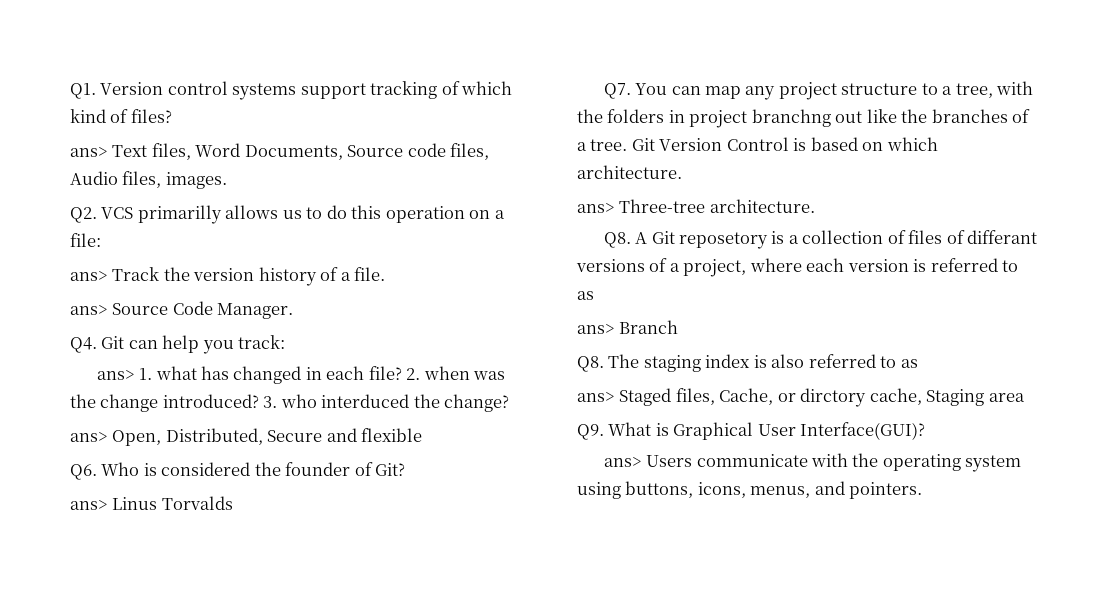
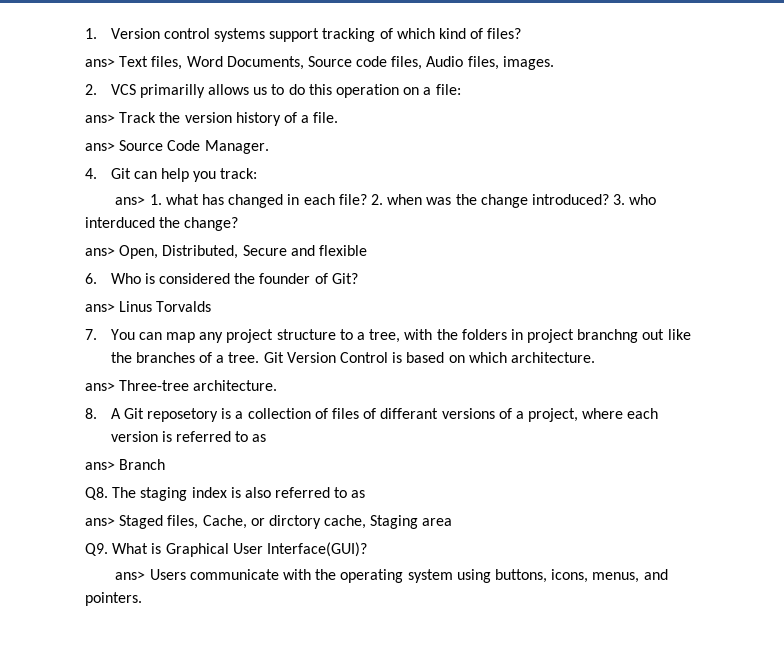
[70,83,96,99] Q1. -> [85,28,97,39] 1.
[70,207,97,223] Q2. -> [85,84,97,95] 2.
[70,337,97,353] Q4. -> [85,168,97,179] 4.
[70,464,97,480] Q6. -> [85,273,97,284] 6.
[603,83,631,99] Q7. -> [85,329,97,340] 7.
[603,232,631,248] Q8. -> [85,408,97,419] 8.

